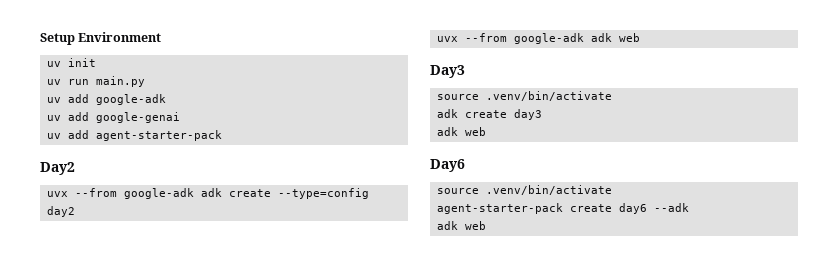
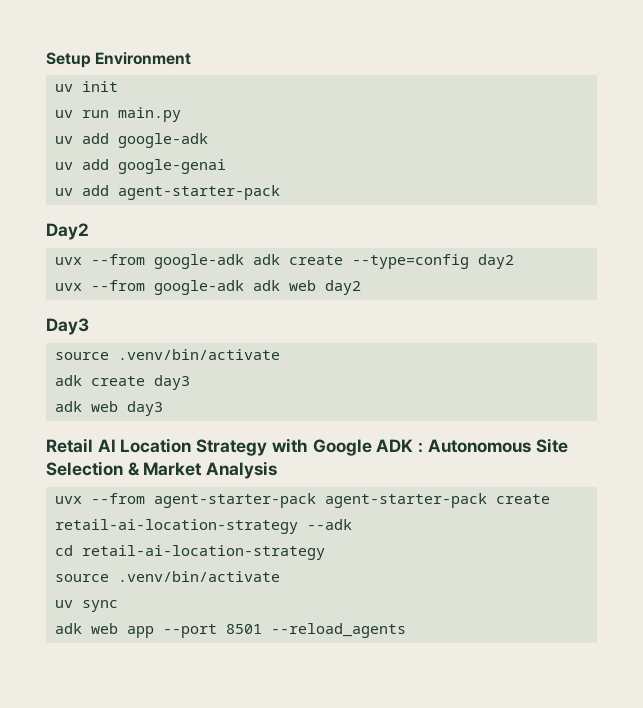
(640, 37) none -> [325,280,361,295] day2
[430,159,465,172] [436,185,612,195] [436,203,689,214] [436,221,486,230] // Day6 // source .venv/bin/activate // agent-starter-pack create day6 --adk // adk web -> [127,401,163,416] [46,438,568,456] [46,461,278,479] [55,493,550,508] [55,519,352,534] [55,545,325,560] [55,571,280,582] [55,600,118,612] [55,623,406,638] day3 // Retail AI Location Strategy with Google ADK : Autonomous Site Selection & Market Analysis // uvx --from agent-starter-pack agent-starter-pack create retail-ai-location-strategy --adk // cd retail-ai-location-strategy // source .venv/bin/activate // uv sync // adk web app --port 8501 --reload_agents

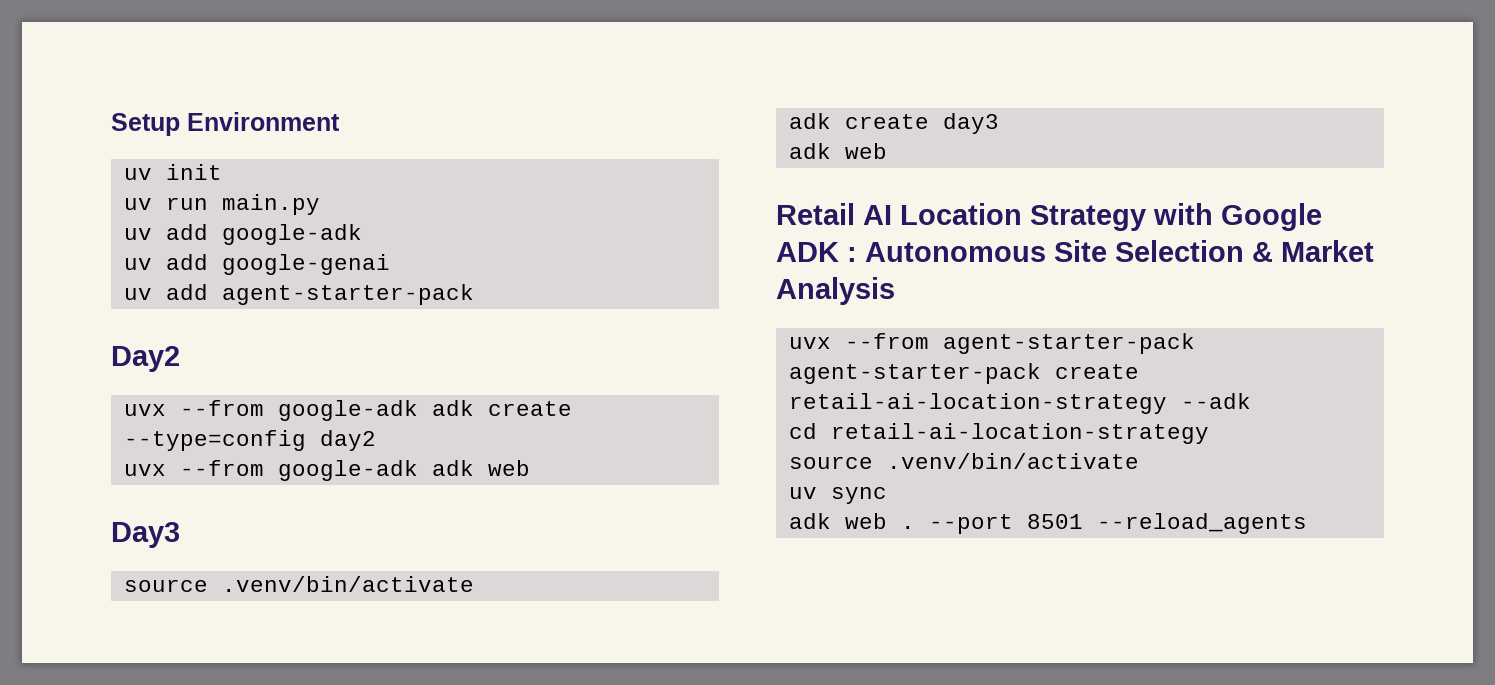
[325,280,361,295] day2 -> (530, 468) none
[127,401,163,416] day3 -> (887, 151) none
[127,626,154,638] app -> [900,526,915,529] .

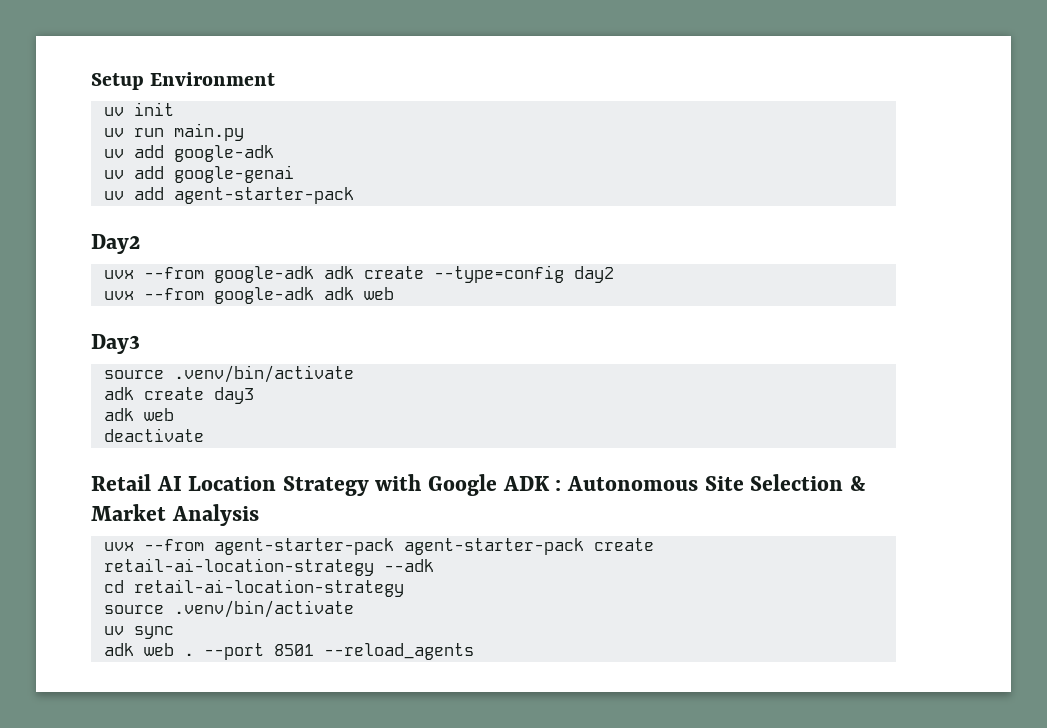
(887, 151) none -> [103,428,204,442] // deactivate

